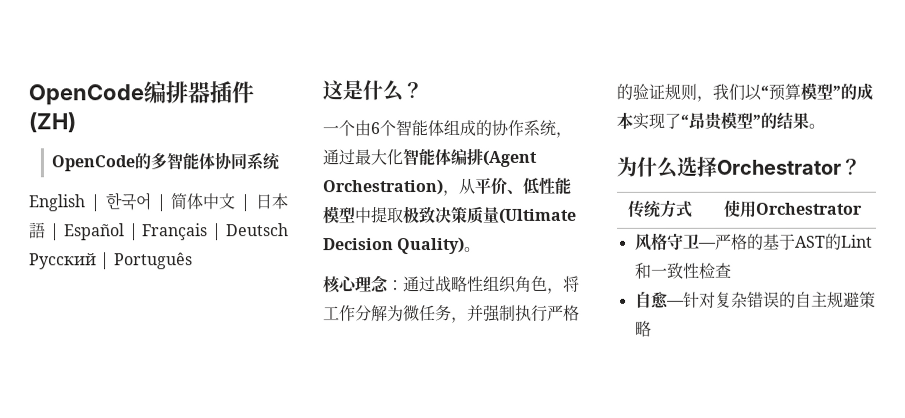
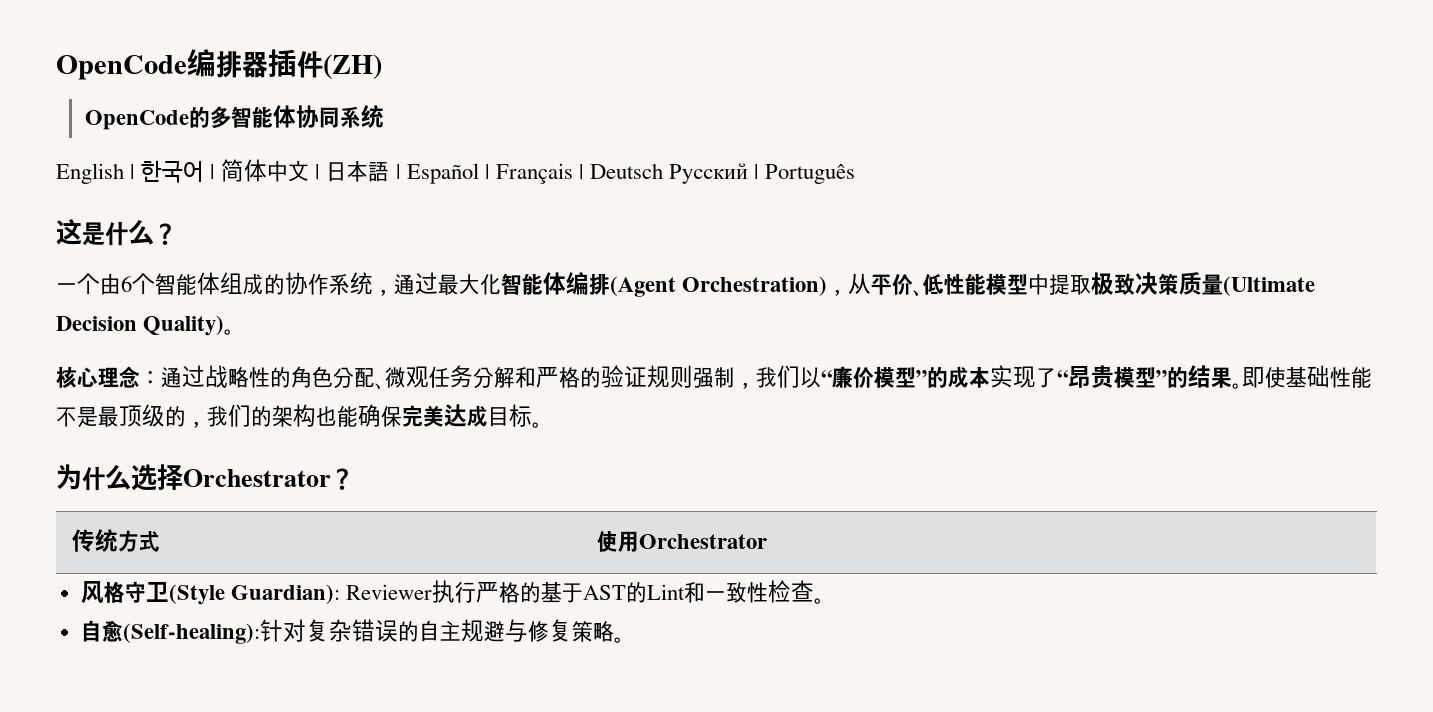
[483,275,580,294] [323,304,548,324] 组织角色，将工作分解为微任务，并强制执行 -> [270,365,536,390] 的角色分配、微观任务分解和
(697, 92) none -> [693,367,735,388] 强制
[768,83,801,101] 预算 -> [832,366,874,388] 廉价
(825, 126) none -> [1242,365,1372,388] [56,404,542,428] 即使基础性能不是最顶级的，我们的架构也能确保完美达成目标。
[697,242,717,248] — -> [168,580,476,605] (Style Guardian): Reviewer执行
(732, 270) none -> [813,598,824,604] 。
[665,300,685,306] — -> [122,623,260,644] (Self-healing):
[858,291,876,308] [634,320,652,337] 策略 -> [504,619,624,643] 与修复策略。

